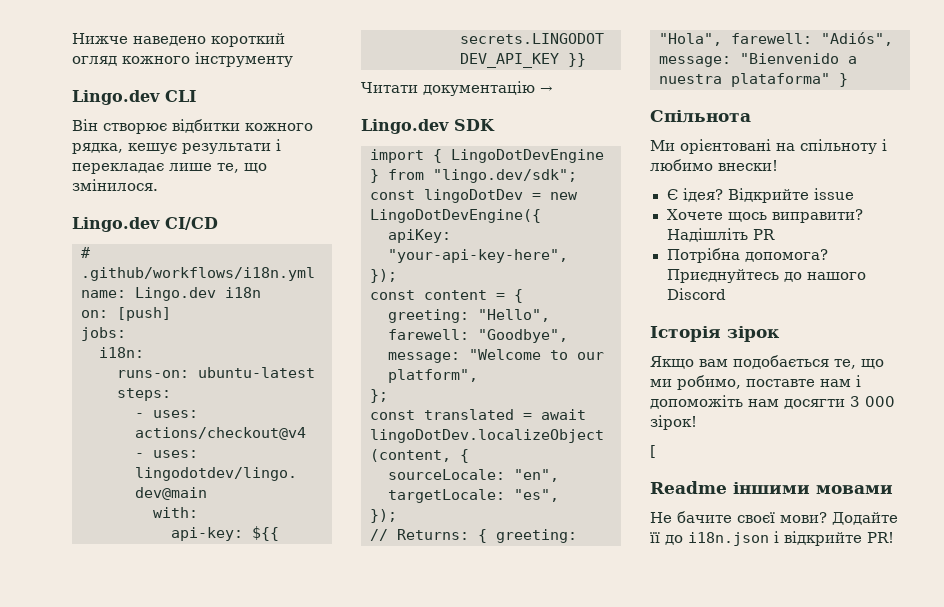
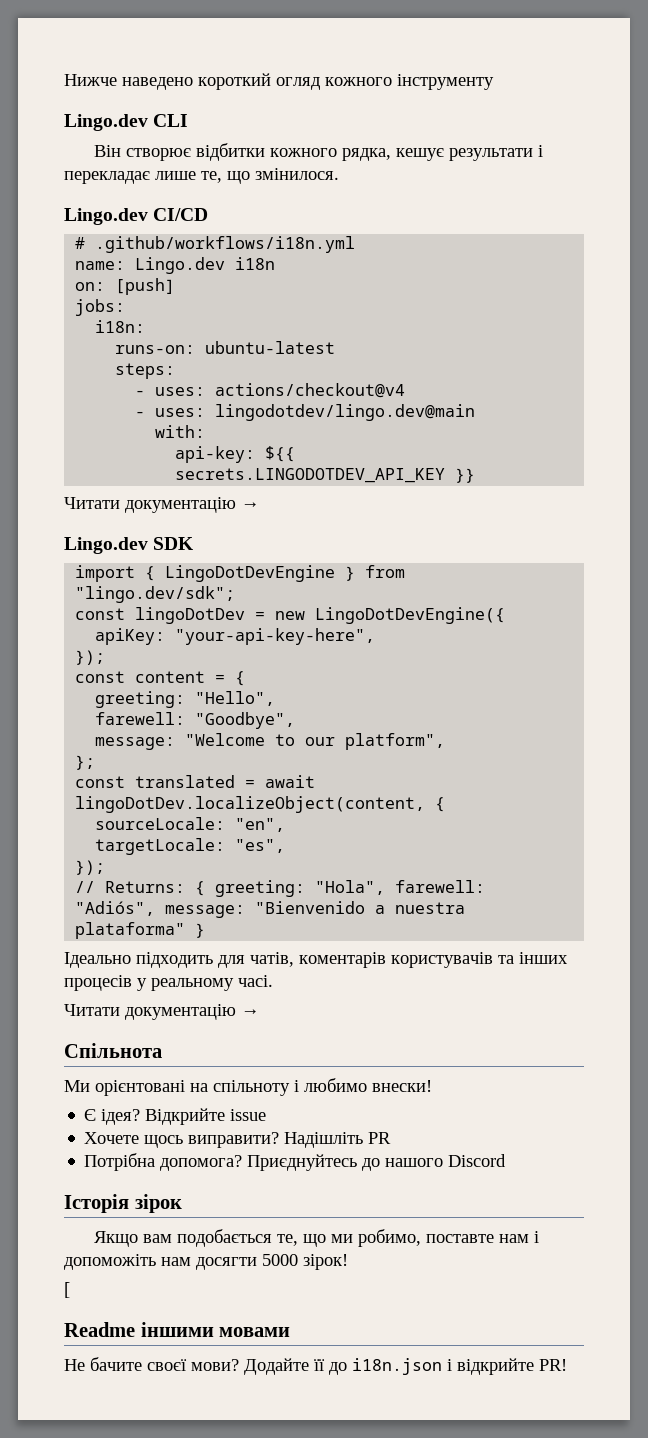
(848, 80) none -> [64,952,568,968] [64,975,273,991] [64,1004,260,1020] // Ідеально підходить для чатів, коментарів користувачів та інших процесів у реальному часі. // Читати документацію →
[850,396,895,407] 3 000 -> [262,1254,298,1266] 5000

